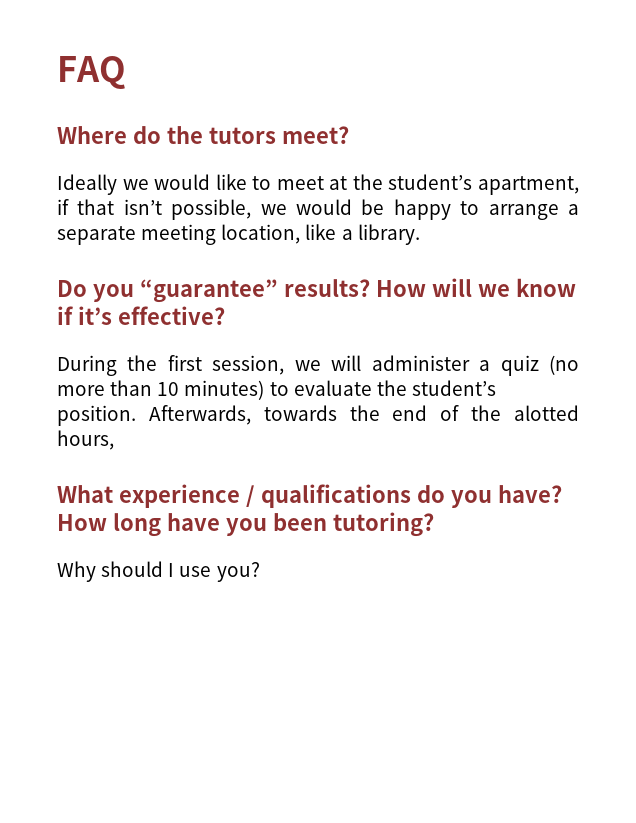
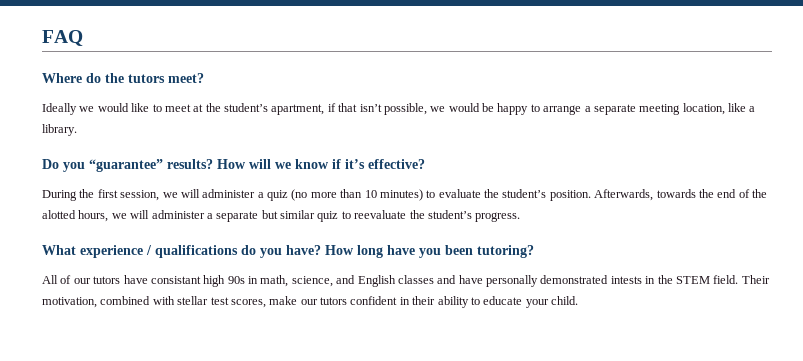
(114, 440) none -> [111,210,521,222] we will administer a separate but similar quiz to reevaluate the student’s progress.
[57,561,260,582] Why should I use you? -> [42,275,770,287] [42,296,578,308] All of our tutors have consistant high 90s in math, science, and English classes and have personally demonstrated intests in the STEM field. Their motivation, combined with stellar test scores, make our tutors confident in their ability to educate your child.

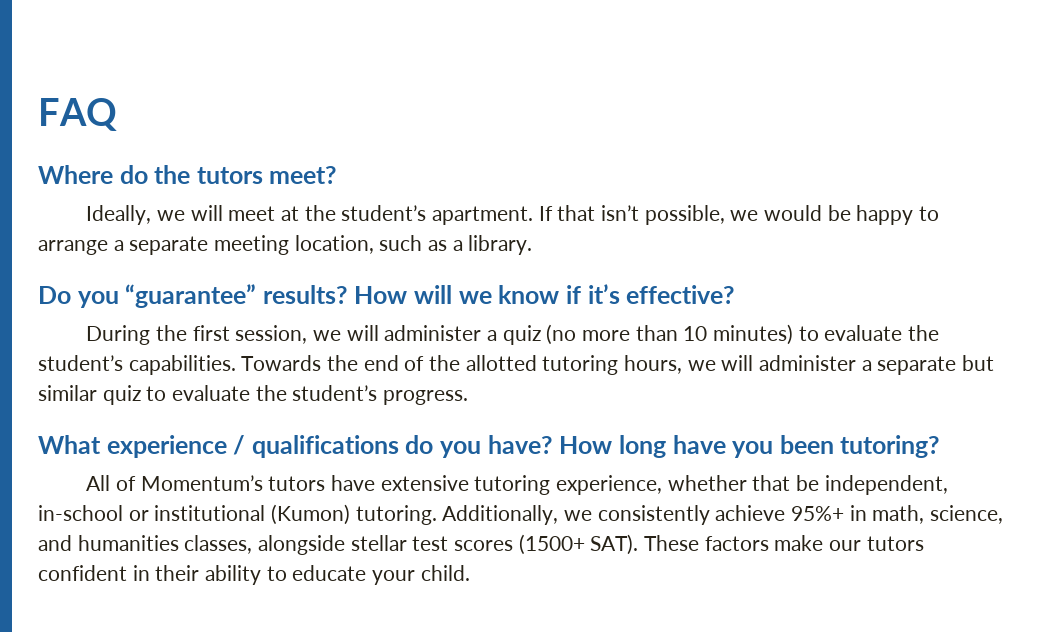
[42,103,162,115] Ideally we would like to -> [86,205,223,225] Ideally, we will
[271,103,336,115] apartment, if -> [432,206,553,225] apartment. If
[728,103,746,112] like -> [379,235,448,251] such as
[549,189,696,201] position. Afterwards, towards -> [128,355,322,375] capabilities. Towards
[42,210,76,219] alotted -> [465,355,619,375] allotted tutoring
[354,210,407,219] reevaluate -> [172,385,251,401] evaluate
[73,278,91,284] our -> [140,475,263,491] Momentum’s
[150,275,770,287] [42,296,266,308] consistant high 90s in math, science, and English classes and have personally demonstrated intests in the STEM field. Their motivation, combined with stellar test scores, -> [380,475,948,495] [38,504,1004,525] [38,534,769,555] extensive tutoring experience, whether that be independent, in-school or institutional (Kumon) tutoring. Additionally, we consistently achieve 95%+ in math, science, and humanities classes, alongside stellar test scores (1500+ SAT). These factors

